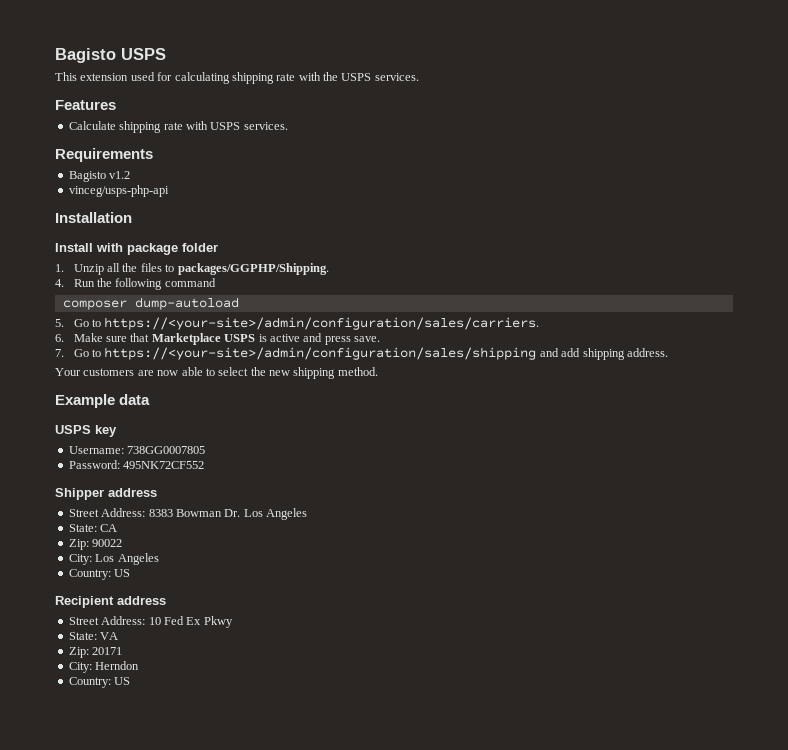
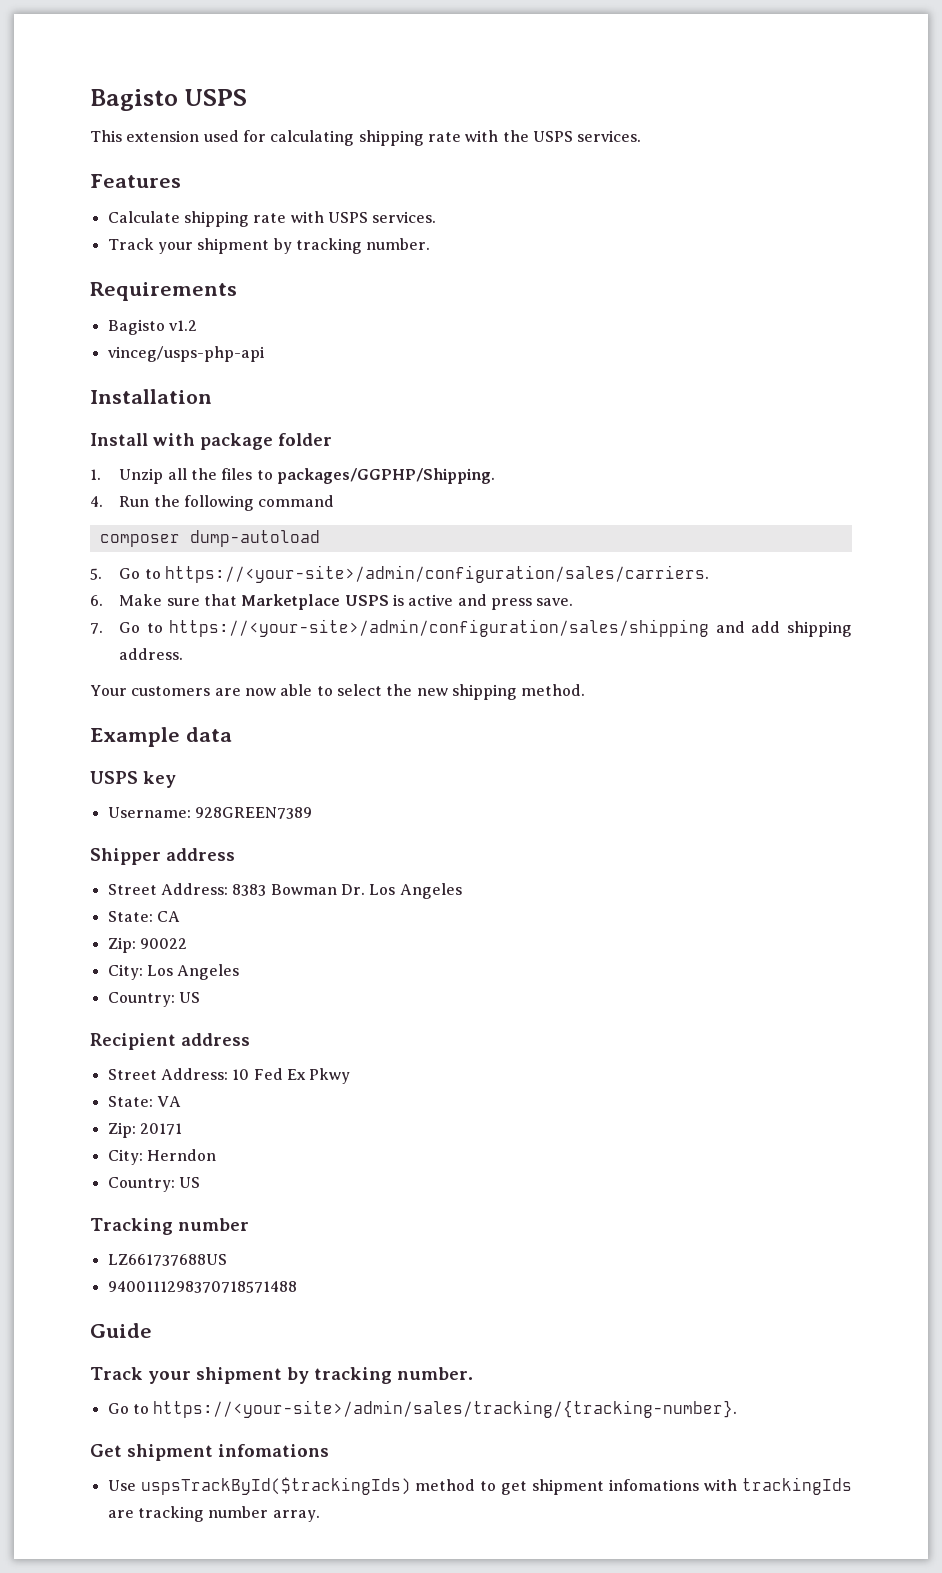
(288, 126) none -> [107,238,431,254] // Track your shipment by tracking number.
[127,446,206,454] [68,460,205,469] 738GG0007805 // Password: 495NK72CF552 -> [194,807,312,819] 928GREEN7389
(131, 681) none -> [90,1218,249,1235] [107,1254,227,1266] [107,1281,297,1293] [90,1323,152,1338] [90,1367,473,1384] [107,1400,738,1418] [90,1444,329,1461] [107,1477,852,1495] [107,1506,320,1522] // Tracking number // LZ661737688US // 9400111298370718571488 // Guide // Track your shipment by tracking number. // Go to https://<your-site>/admin/sales/tracking/{tracking-number}. // Get shipment infomations // Use uspsTrackById($trackingIds) method to get shipment infomations with trackingIds are tracking number array.

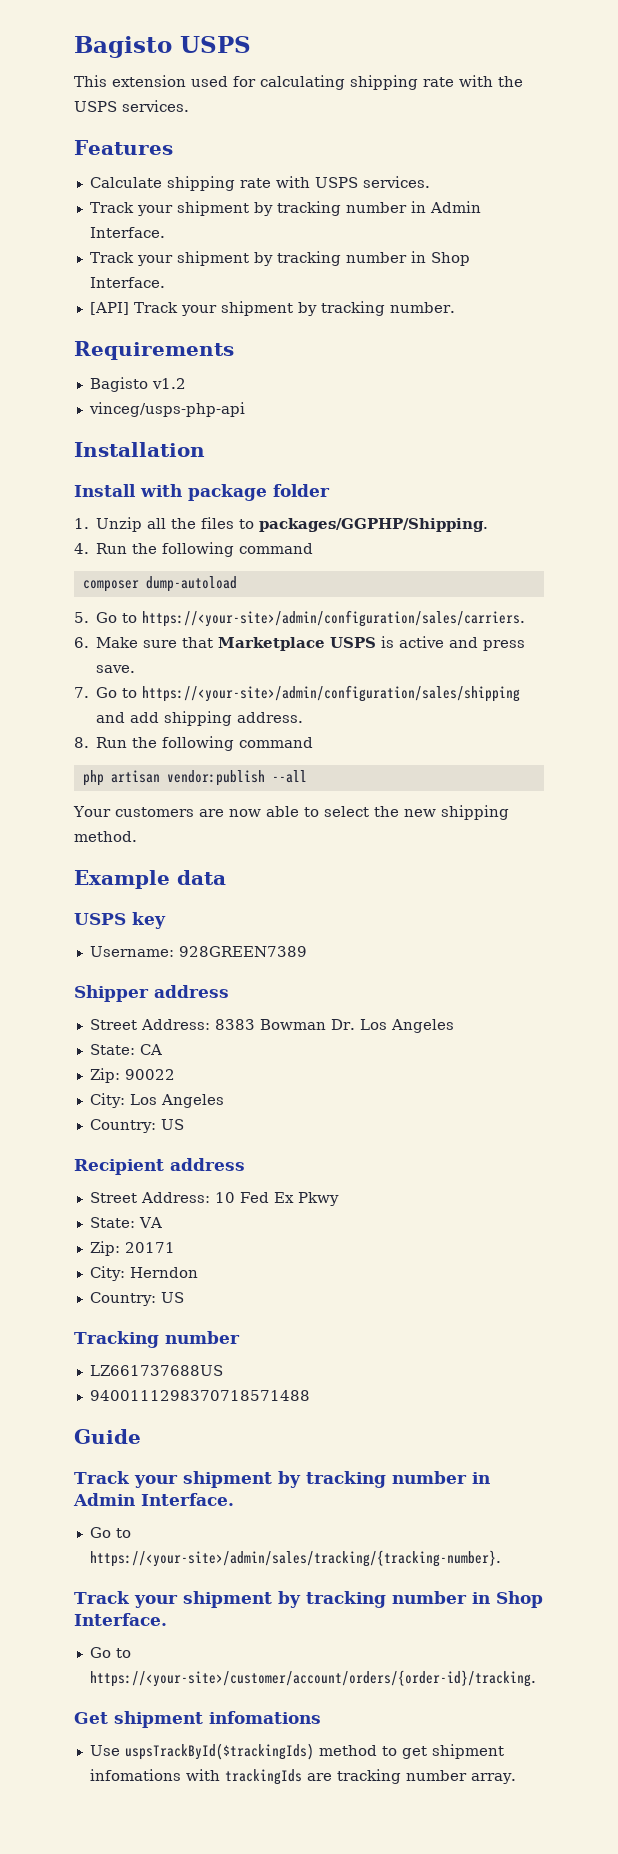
(362, 246) none -> [345,201,481,213] [89,227,165,238] [89,251,470,266] [89,277,165,288] [89,301,385,316] number in Admin Interface. // Track your shipment by tracking number in Shop Interface. // [API] Track your shipment by tracking
(184, 654) none -> [74,736,314,751] [82,770,307,786] // 8. Run the following command // php artisan vendor:publish --all
[396,1367,473,1380] number. -> [391,1471,490,1484] [73,1493,234,1506] number in Admin Interface.
(738, 1409) none -> [74,1591,543,1608] [74,1613,167,1626] [89,1647,131,1658] [89,1670,536,1687] // Track your shipment by tracking number in Shop Interface. // Go to https://<your-site>/customer/account/orders/{order-id}/tracking.

